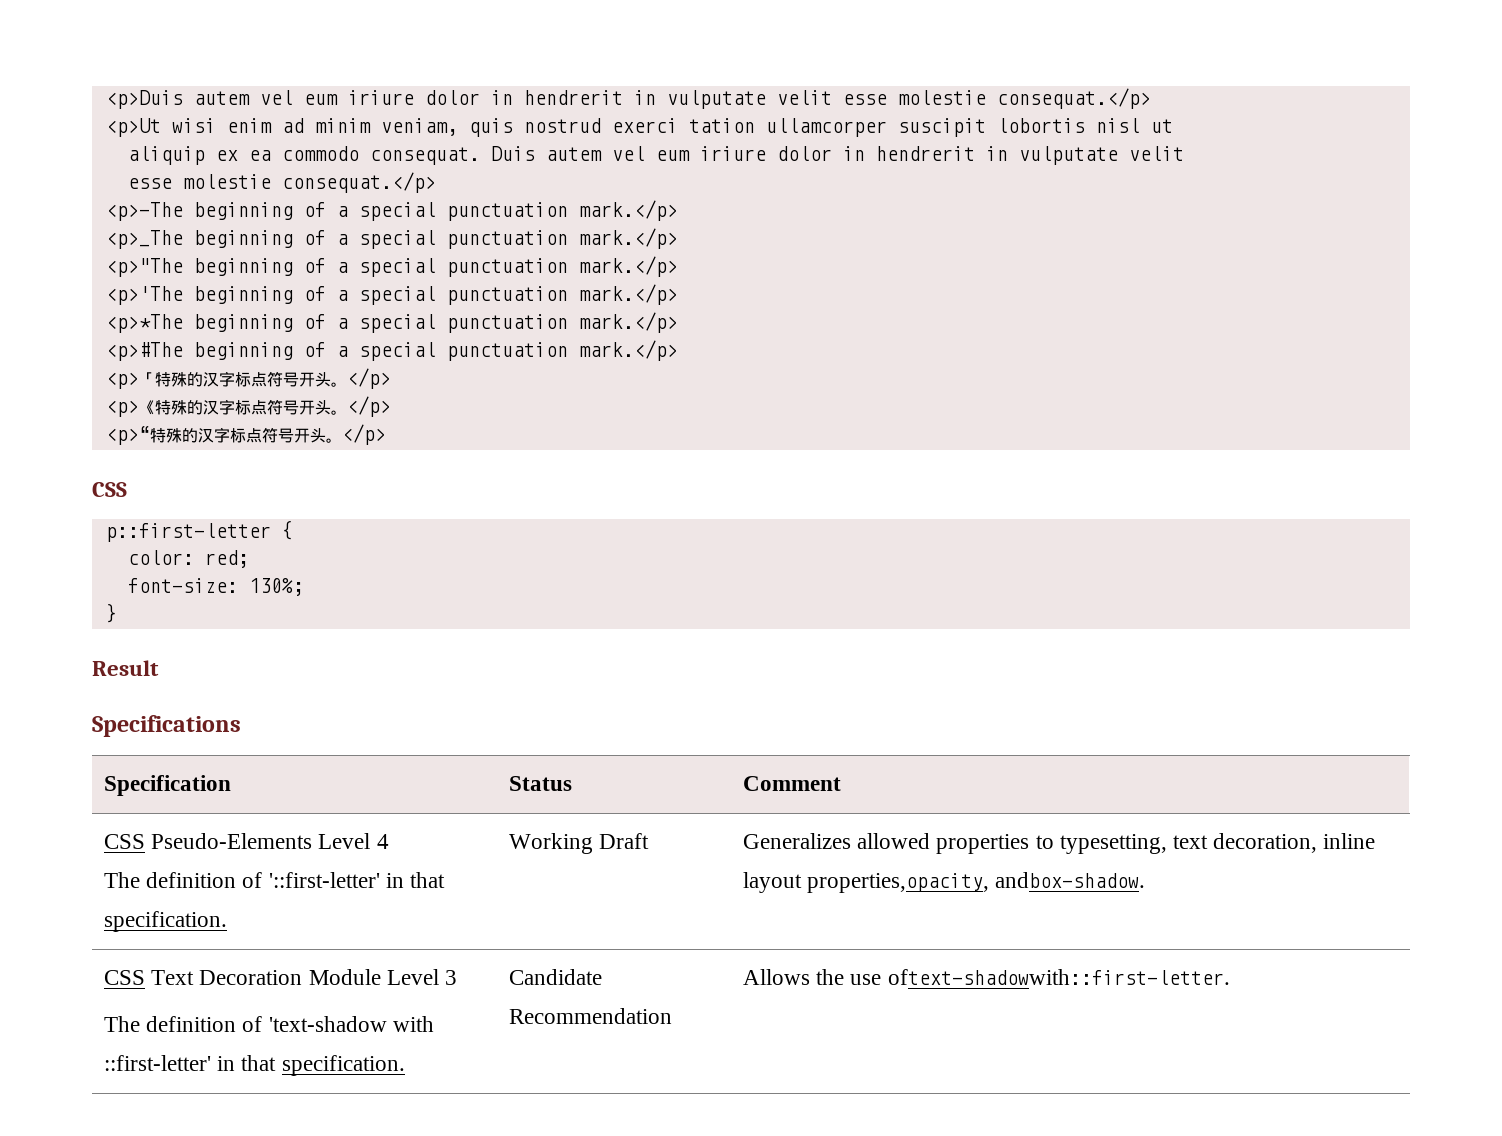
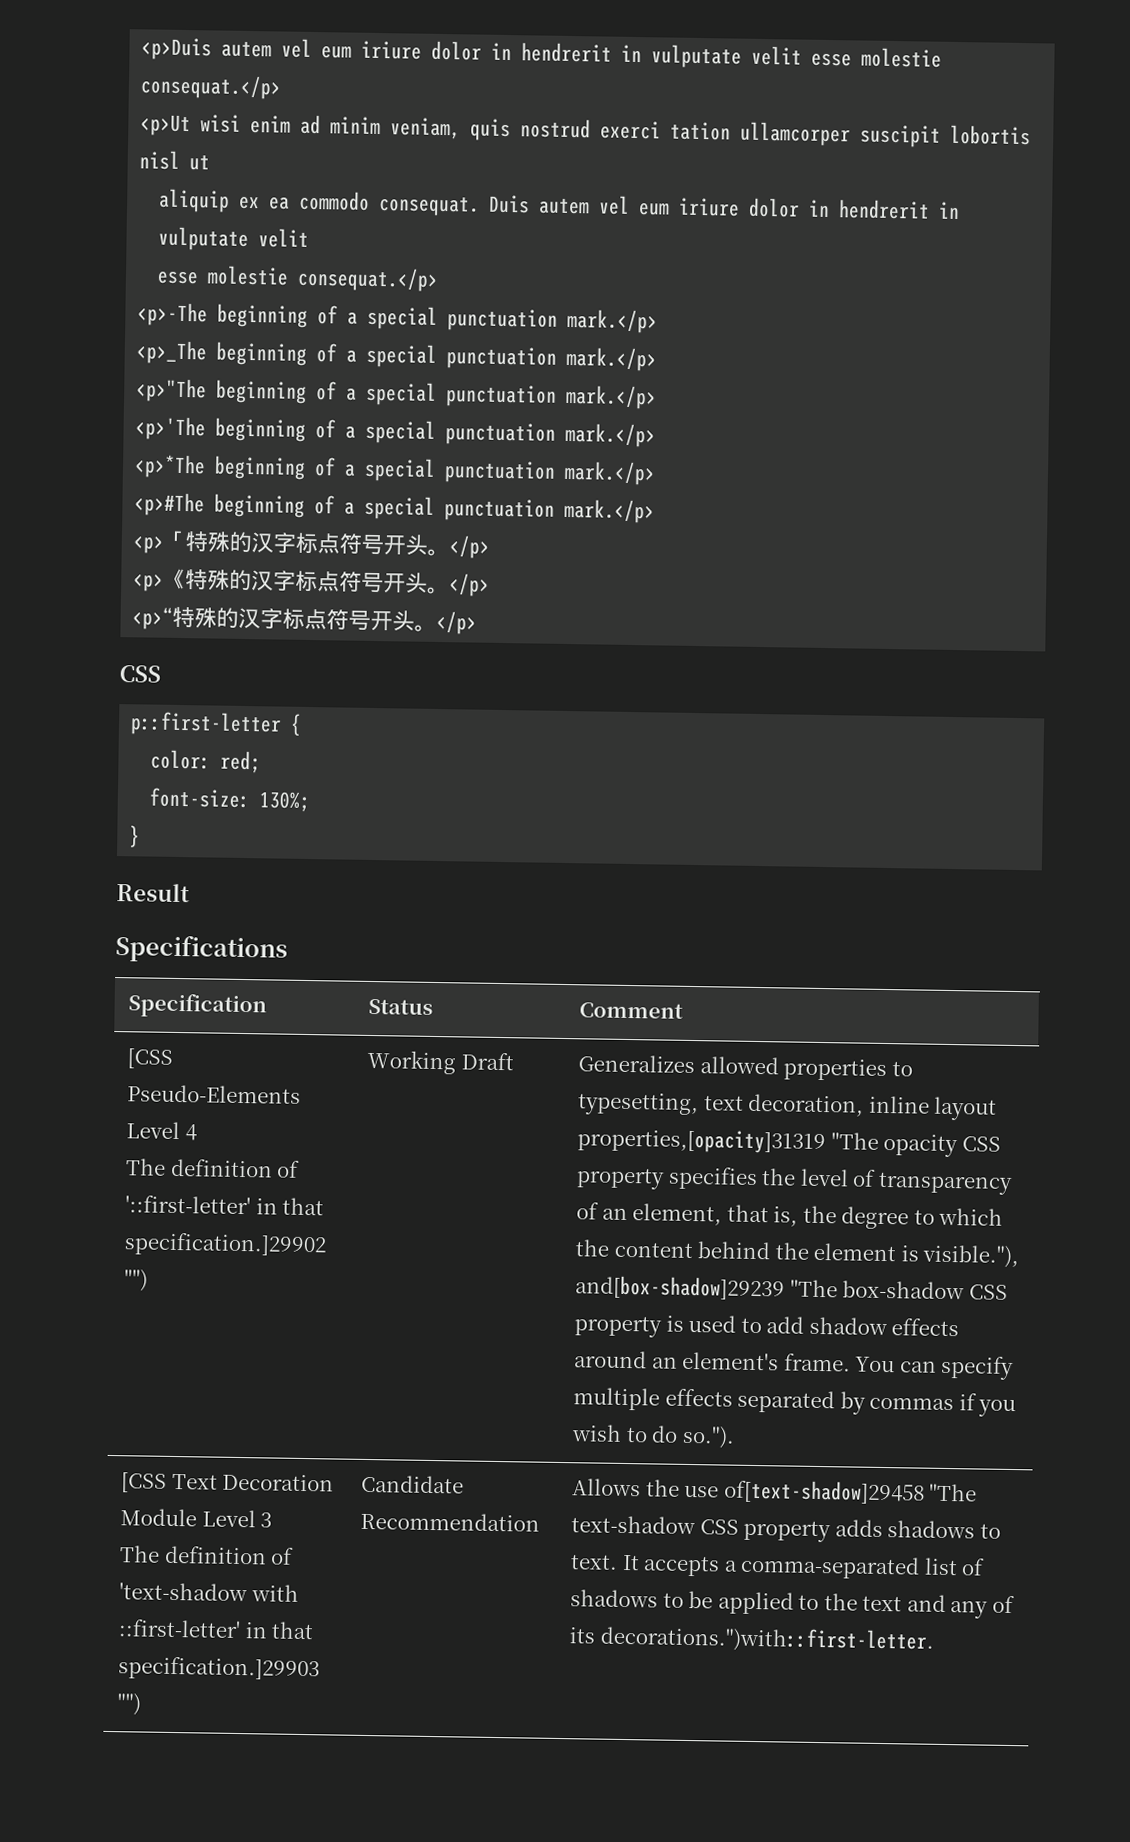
[103,834,145,849] CSS -> [127,1048,174,1069] [CSS
[103,911,227,932] specification. -> [124,1232,328,1258] [124,1269,149,1292] specification.]29902 "")
[807,872,1146,893] [103,970,145,985] properties,opacity, andbox-shadow. // CSS -> [577,1128,1001,1158] [576,1166,1013,1195] [576,1202,1004,1230] [575,1239,1021,1269] [575,1275,1008,1301] [574,1314,960,1338] [574,1350,1015,1381] [573,1387,1017,1418] [571,1424,735,1449] [121,1472,168,1493] properties,[opacity]31319 "The opacity CSS property specifies the level of transparency of an element, that is, the degree to which the content behind the element is visible."), and[box-shadow]29239 "The box-shadow CSS property is used to add shadow effects around an element's frame. You can specify multiple effects separated by commas if you wish to do so."). // [CSS
[281,1055,405,1076] specification. -> [118,1656,321,1682] [117,1693,142,1716] specification.]29903 "")
[887,969,1230,985] oftext-shadowwith::first-letter. -> [723,1479,978,1505] [571,1515,1001,1543] [570,1554,986,1580] [570,1589,1015,1619] [569,1625,935,1654] of[text-shadow]29458 "The text-shadow CSS property adds shadows to text. It accepts a comma-separated list of shadows to be applied to the text and any of its decorations.")with::first-letter.

